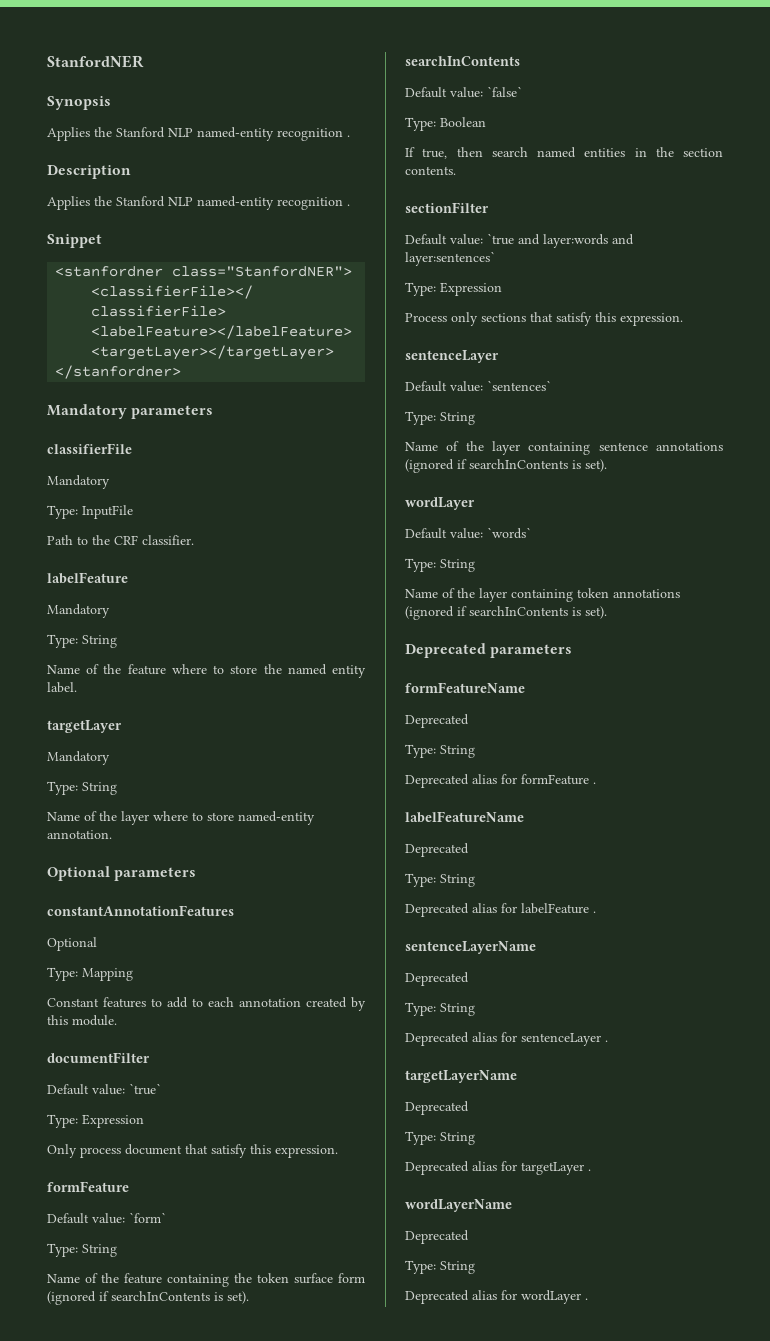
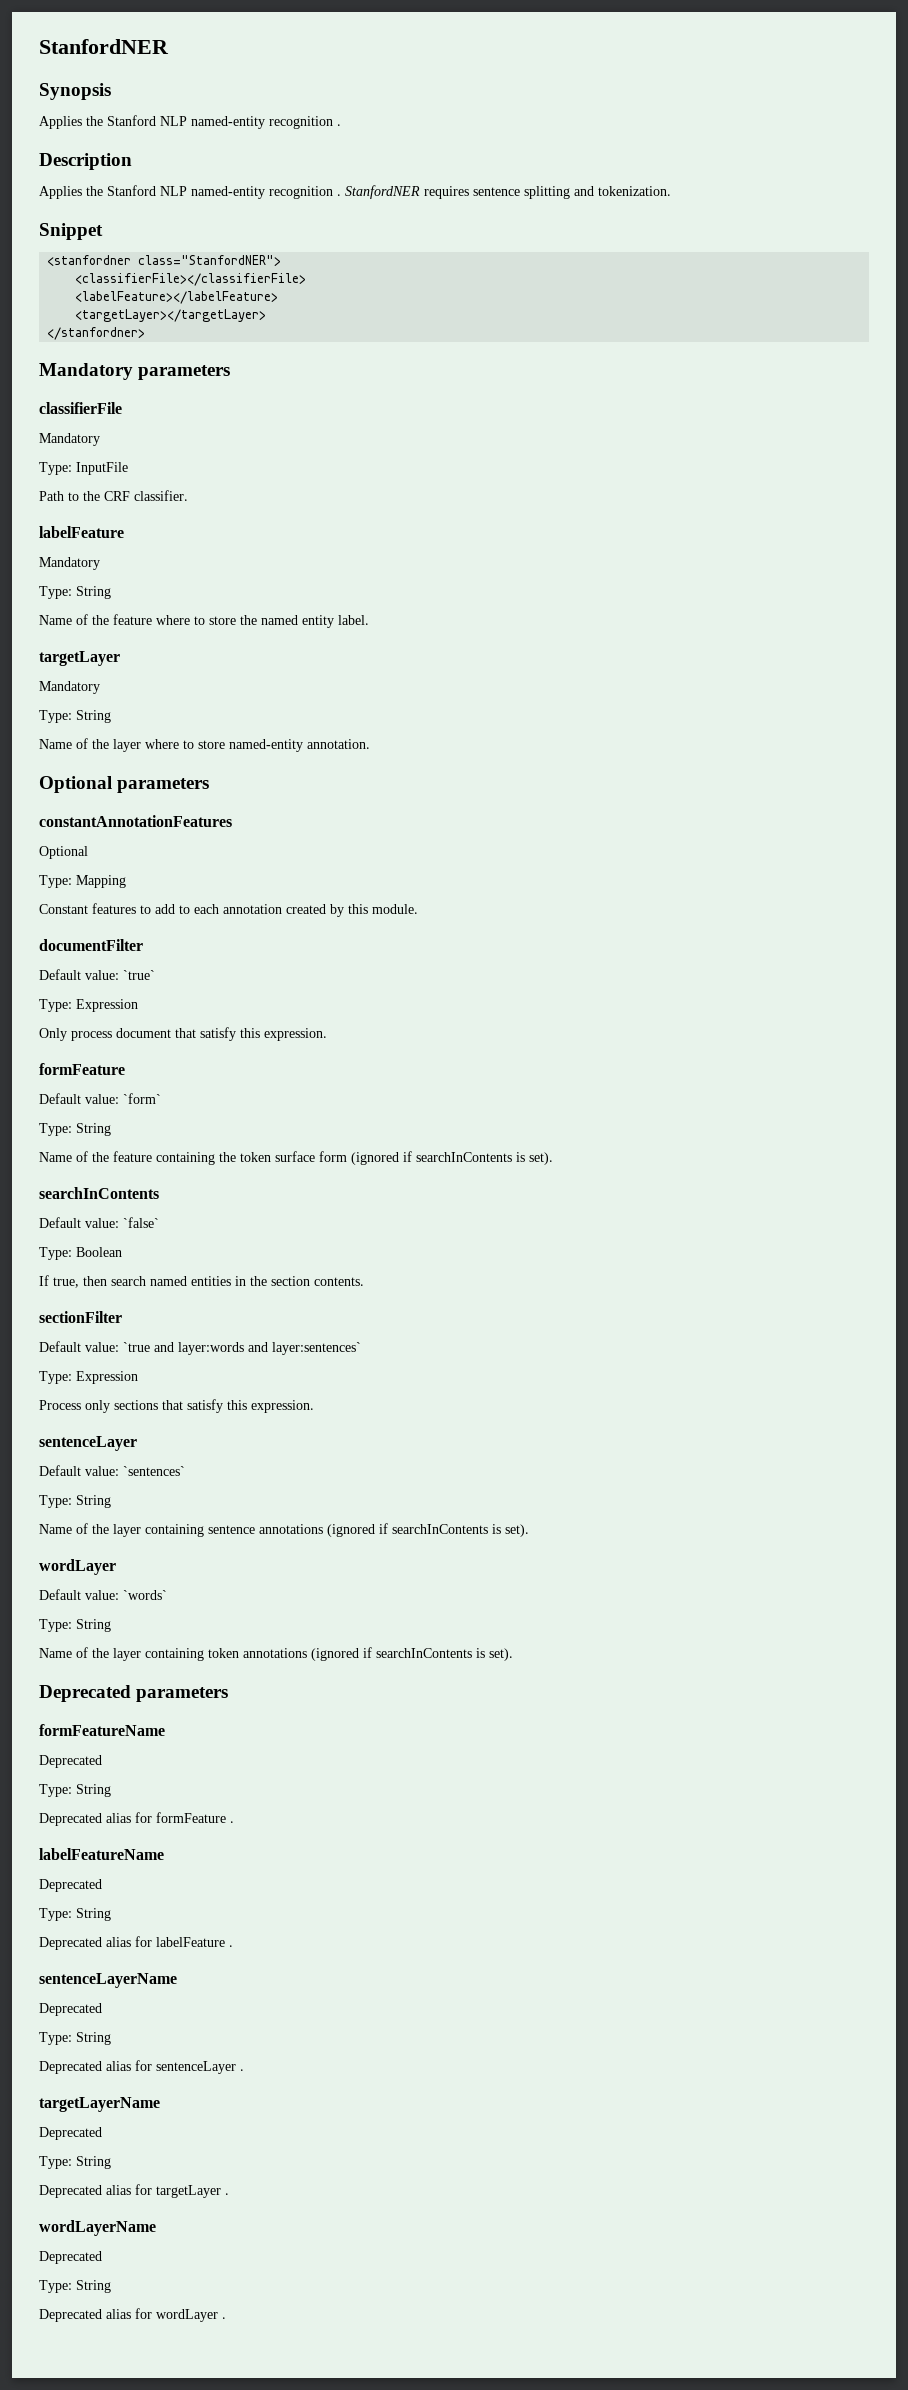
(350, 205) none -> [345,185,671,199] StanfordNER requires sentence splitting and tokenization.

